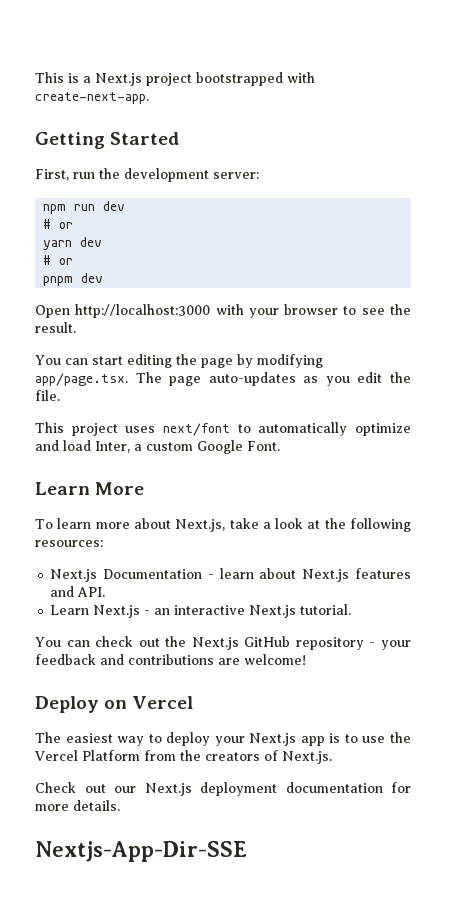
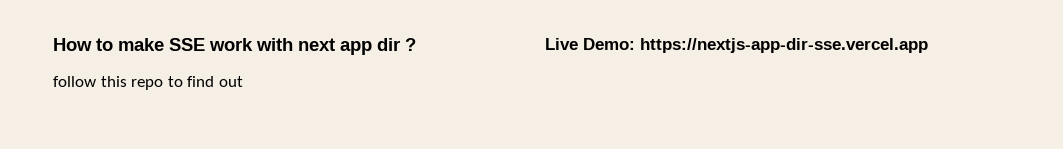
[35,72,315,86] [35,92,149,104] [35,132,180,149] [35,168,259,182] [43,201,126,214] [43,219,74,229] [43,237,103,250] [43,255,74,265] [43,273,104,286] [35,304,411,318] [35,322,76,333] [35,354,323,368] [35,372,411,386] [35,390,60,401] [35,422,411,436] [35,440,280,454] [35,482,145,495] [35,518,411,532] [35,540,103,547] [50,568,411,582] [50,586,106,597] [50,604,352,618] [35,636,411,650] [35,654,306,665] [35,696,194,713] [35,732,412,746] [35,750,332,764] [35,782,411,796] [35,800,120,811] [35,841,247,862] This is a Next.js project bootstrapped with create-next-app. // Getting Started // First, run the development server: // npm run dev // # or // yarn dev // # or // pnpm dev // Open http://localhost:3000 with your browser to see the result. // You can start editing the page by modifying app/page.tsx. The page auto-updates as you edit the file. // This project uses next/font to automatically optimize and load Inter, a custom Google Font. // Learn More // To learn more about Next.js, take a look at the following resources: // Next.js Documentation - learn about Next.js features and API. // Learn Next.js - an interactive Next.js tutorial. // You can check out the Next.js GitHub repository - your feedback and contributions are welcome! // Deploy on Vercel // The easiest way to deploy your Next.js app is to use the Vercel Platform from the creators of Next.js. // Check out our Next.js deployment documentation for more details. // Nextjs-App-Dir-SSE -> [53,38,416,55] [53,76,243,90] [545,38,928,53] How to make SSE work with next app dir ? // follow this repo to find out // Live Demo: https://nextjs-app-dir-sse.vercel.app

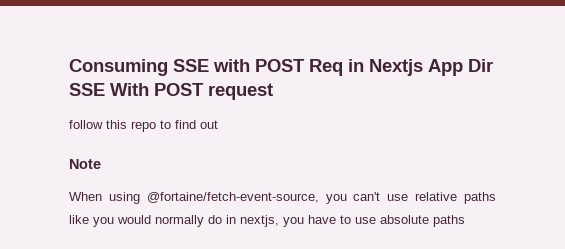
[53,38,416,55] How to make SSE work with next app dir ? -> [69,59,493,76] [69,83,273,100] Consuming SSE with POST Req in Nextjs App Dir SSE With POST request
[545,38,928,53] Live Demo: https://nextjs-app-dir-sse.vercel.app -> [69,159,101,169] [69,192,496,204] [69,215,465,227] Note // When using @fortaine/fetch-event-source, you can't use relative paths like you would normally do in nextjs, you have to use absolute paths

